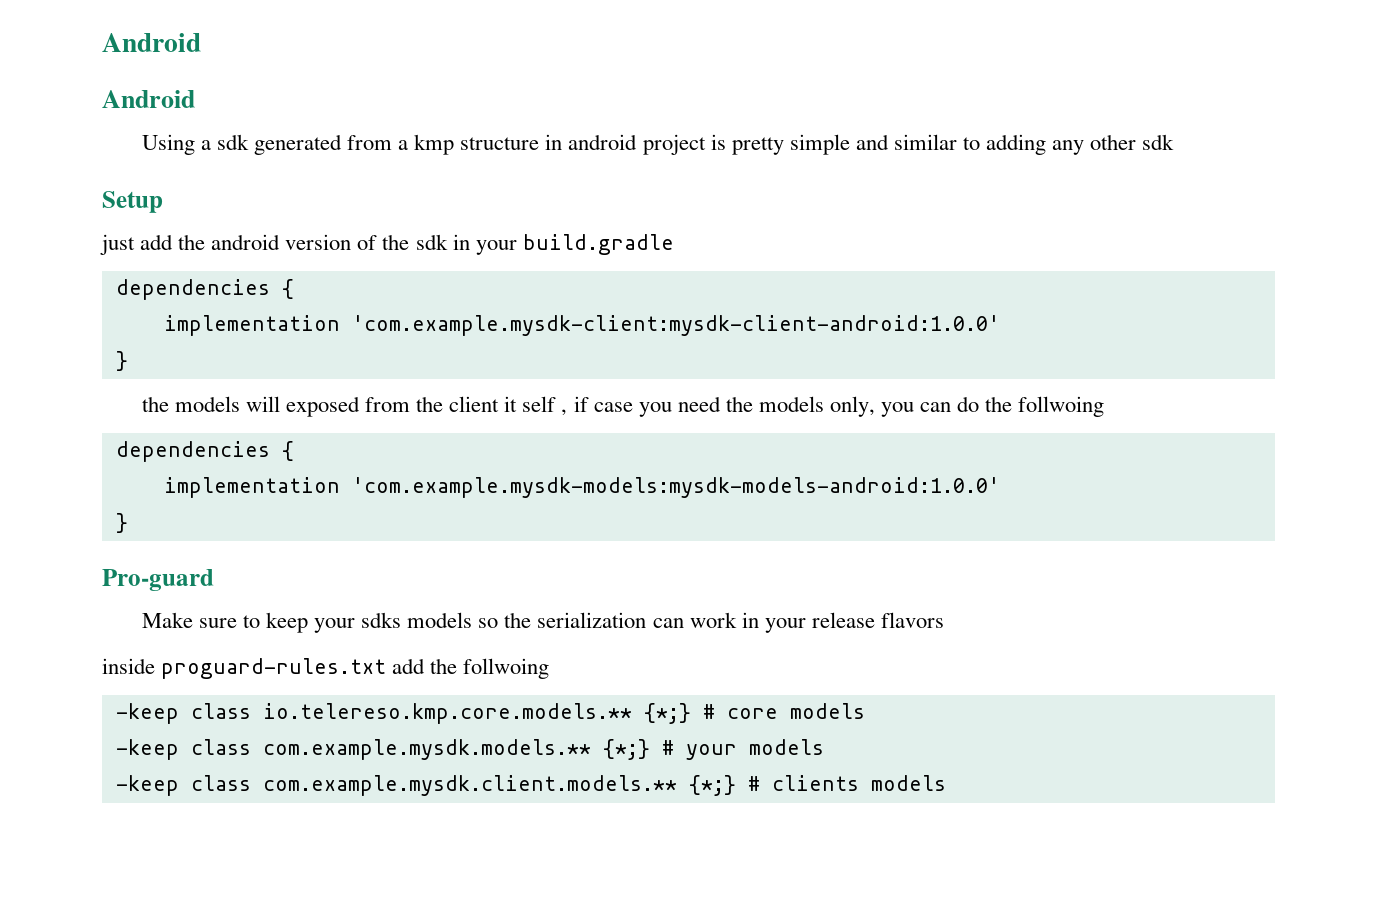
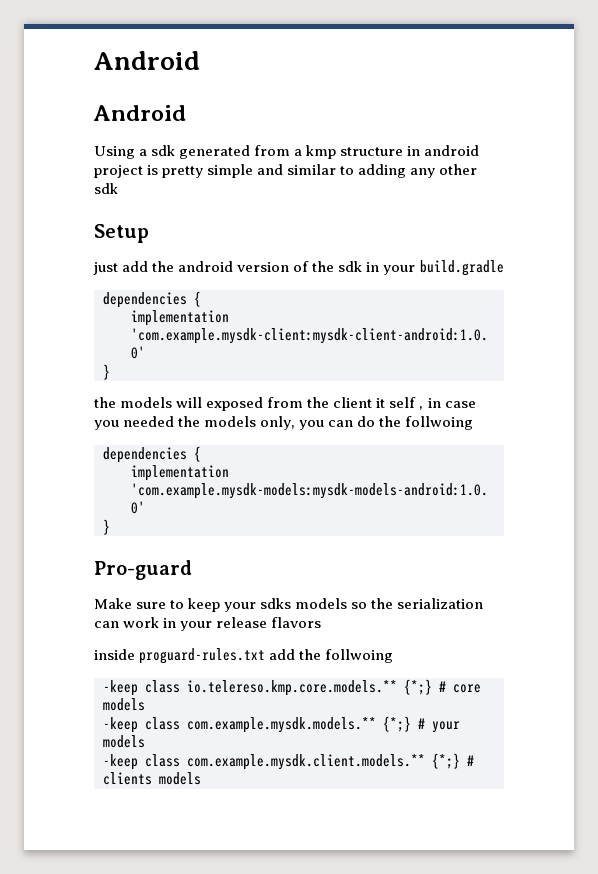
[573,396,589,412] if -> [427,398,441,408] in
[677,396,721,412] need -> [123,416,175,427] needed

